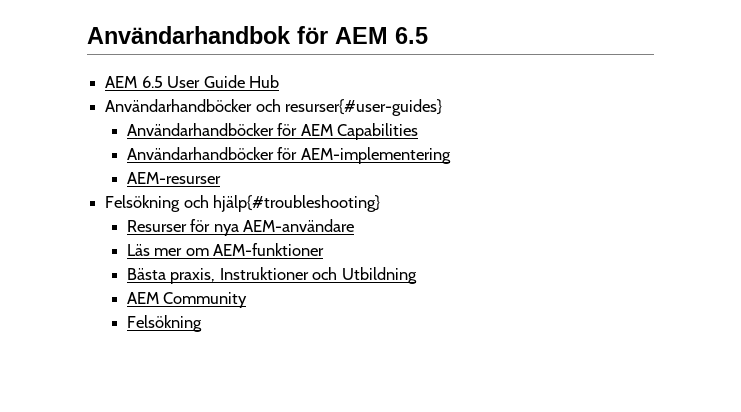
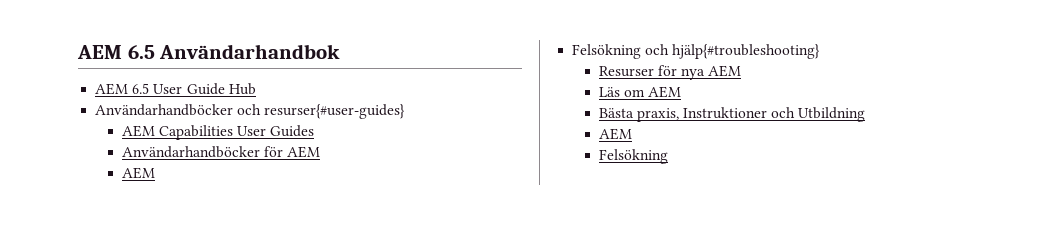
[87,26,428,44] Användarhandbok för AEM 6.5 -> [77,44,341,59] AEM 6.5 Användarhandbok
(443, 107) none -> [121,125,315,140] // AEM Capabilities User Guides
[337,123,419,140] [127,147,451,164] [127,172,222,184] Capabilities // Användarhandböcker för AEM-implementering // AEM-resurser -> [121,167,155,179] // AEM
[243,219,355,232] AEM-användare -> [708,65,742,77] AEM
[154,243,325,256] mer om AEM-funktioner -> [623,86,682,98] om AEM
[163,292,248,308] Community -> (632, 134) none

